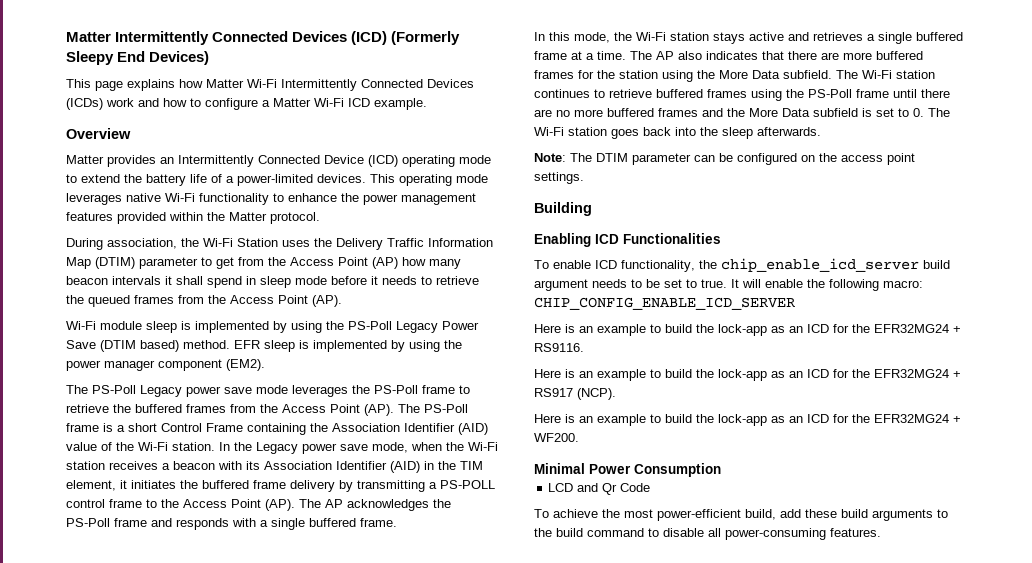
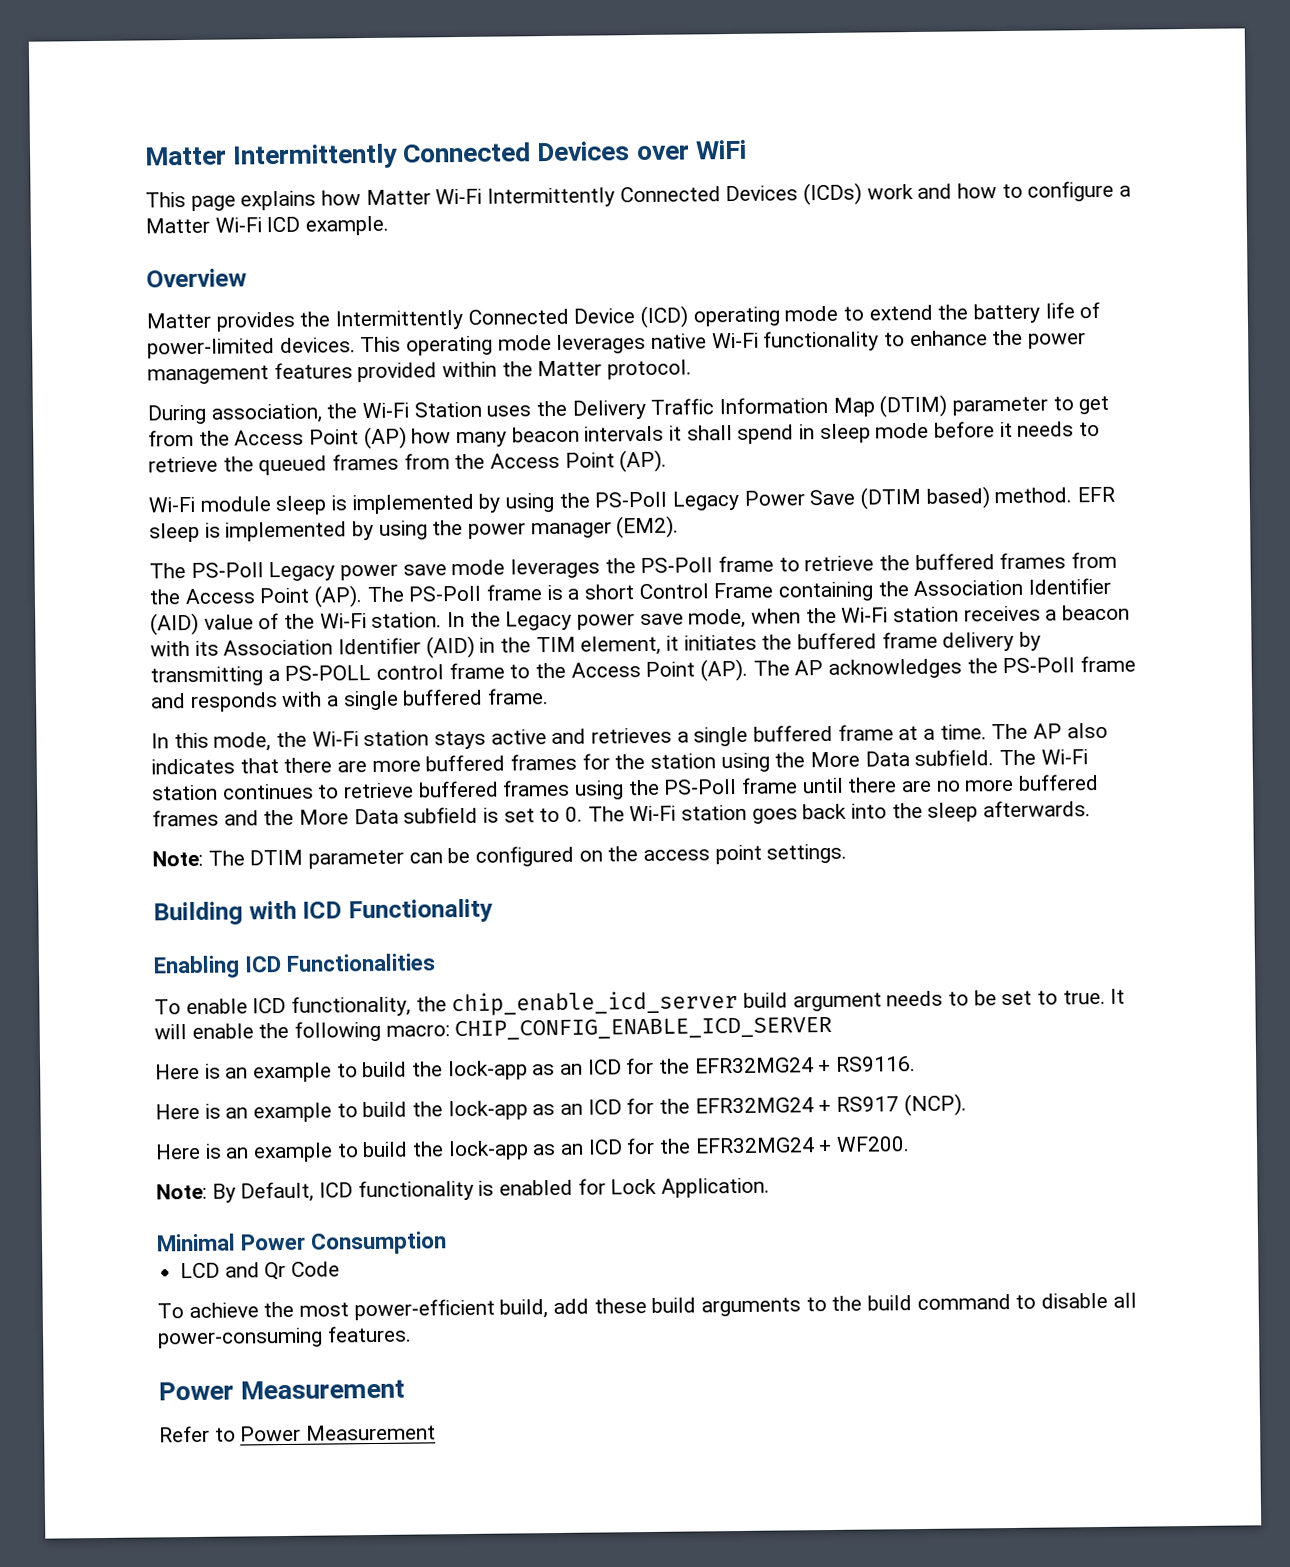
[351,31,461,45] [66,51,210,65] (ICD) (Formerly Sleepy End Devices) -> [635,139,747,161] over WiFi
[160,157,174,164] an -> [299,311,331,327] the
[226,176,234,183] a -> (1101, 310) none
[158,359,222,371] component -> (612, 530) none
(592, 209) none -> [248,898,493,924] with ICD Functionality
(579, 437) none -> [156,1177,771,1203] // Note: By Default, ICD functionality is enabled for Lock Application.
(881, 532) none -> [158,1379,406,1401] [159,1424,437,1443] // Power Measurement // Refer to Power Measurement

